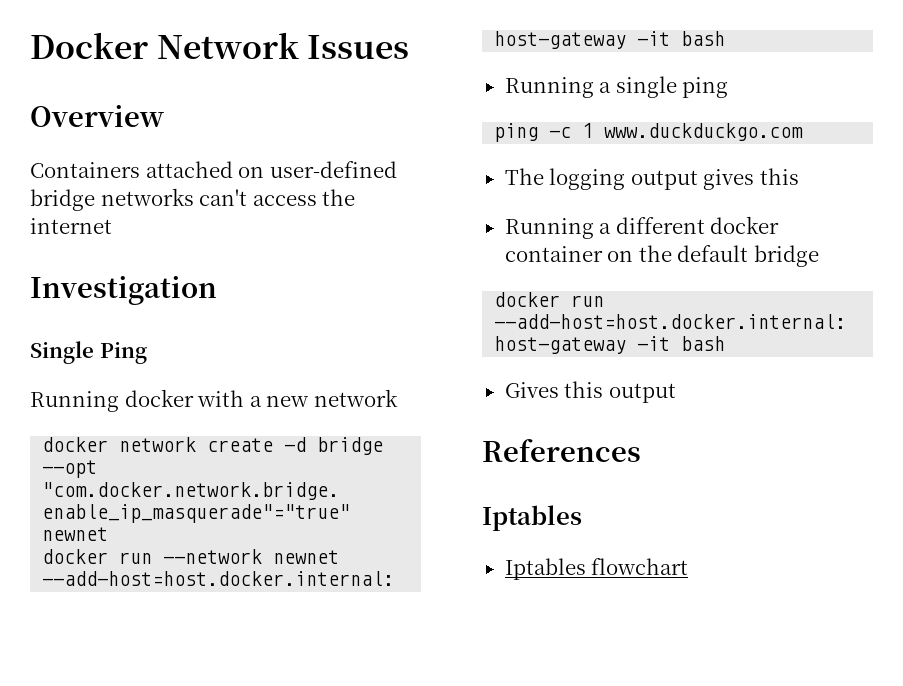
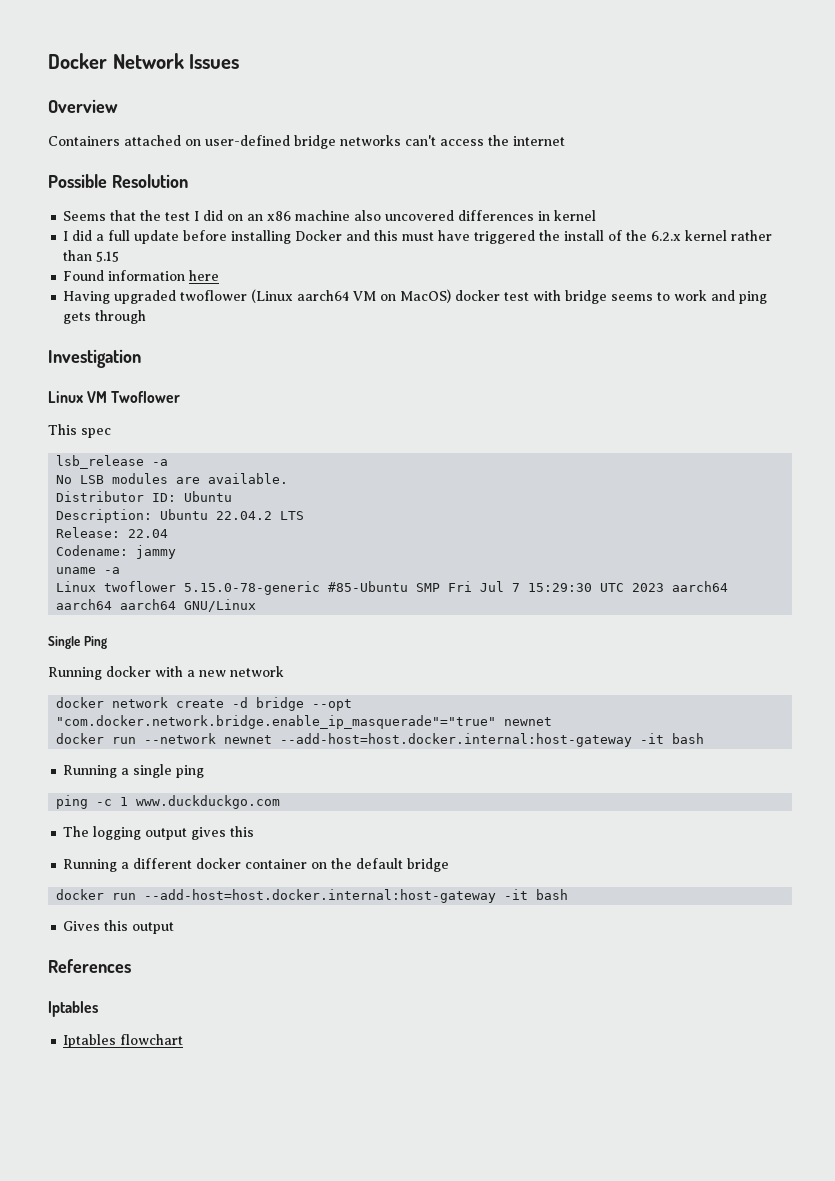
[30,276,217,305] Investigation -> [48,174,188,188] [63,210,597,221] [63,230,773,244] [63,250,120,262] [63,270,220,281] [63,289,768,304] [63,310,147,324] [48,349,141,368] [48,391,181,403] [48,424,111,438] [56,455,169,469] [56,473,289,484] [56,491,233,502] [56,509,305,523] [56,527,169,538] [56,545,177,559] [56,567,121,574] [56,581,729,595] [56,599,257,612] Possible Resolution // Seems that the test I did on an x86 machine also uncovered differences in kernel // I did a full update before installing Docker and this must have triggered the install of the 6.2.x kernel rather than 5.15 // Found information here // Having upgraded twoflower (Linux aarch64 VM on MacOS) docker test with bridge seems to work and ping gets through // Investigation // Linux VM Twoflower // This spec // lsb_release -a // No LSB modules are available. // Distributor ID: Ubuntu // Description: Ubuntu 22.04.2 LTS // Release: 22.04 // Codename: jammy // uname -a // Linux twoflower 5.15.0-78-generic #85-Ubuntu SMP Fri Jul 7 15:29:30 UTC 2023 aarch64 aarch64 aarch64 GNU/Linux

